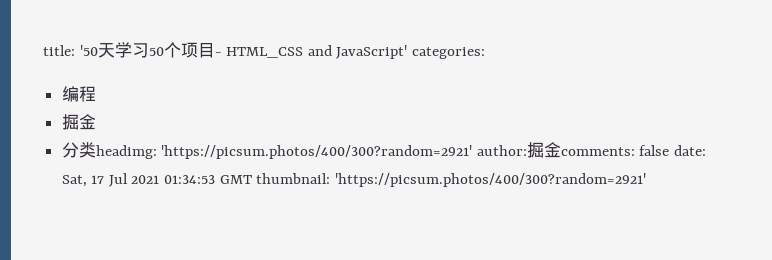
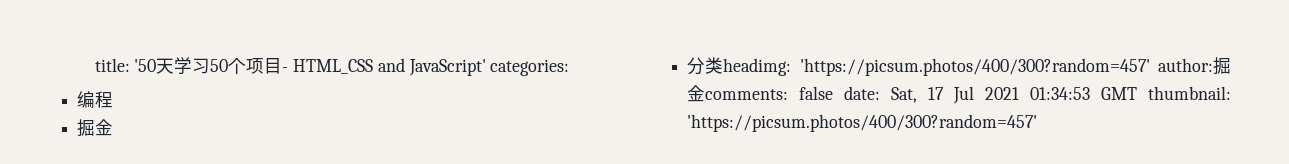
[161,145,473,159] 'https://picsum.photos/400/300?random=2921' -> [799,58,1150,76] 'https://picsum.photos/400/300?random=457'
[334,173,646,187] 'https://picsum.photos/400/300?random=2921' -> [687,114,1038,132] 'https://picsum.photos/400/300?random=457'

